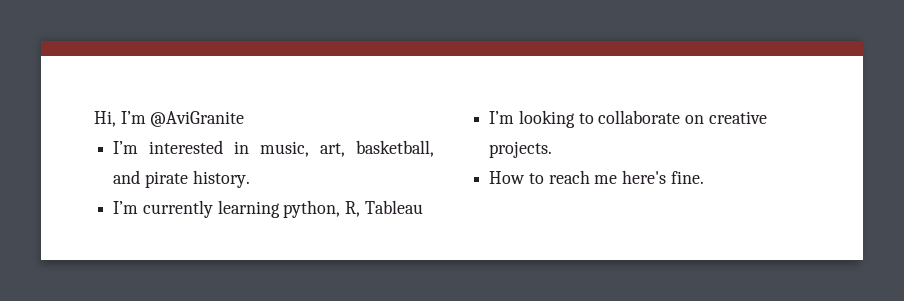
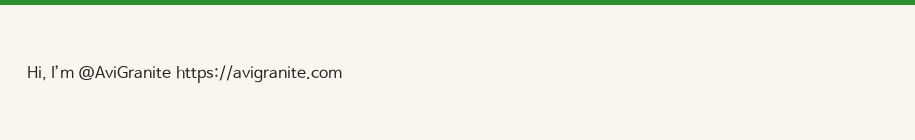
[113,140,434,157] [113,170,250,188] [113,200,423,218] [489,110,767,128] [489,141,553,158] [489,170,704,184] // I’m interested in music, art, basketball, and pirate history. // I’m currently learning python, R, Tableau // I’m looking to collaborate on creative projects. // How to reach me here's fine. -> [175,65,342,83] https://avigranite.com

